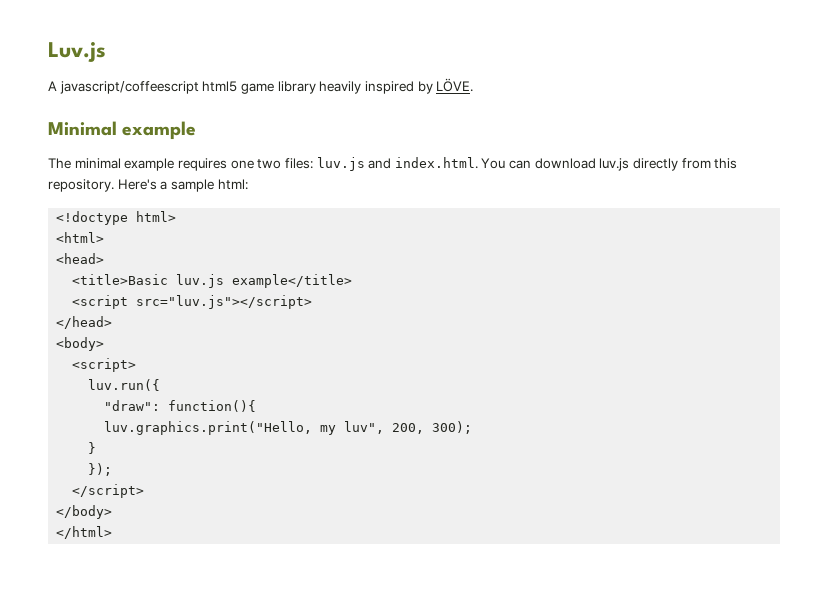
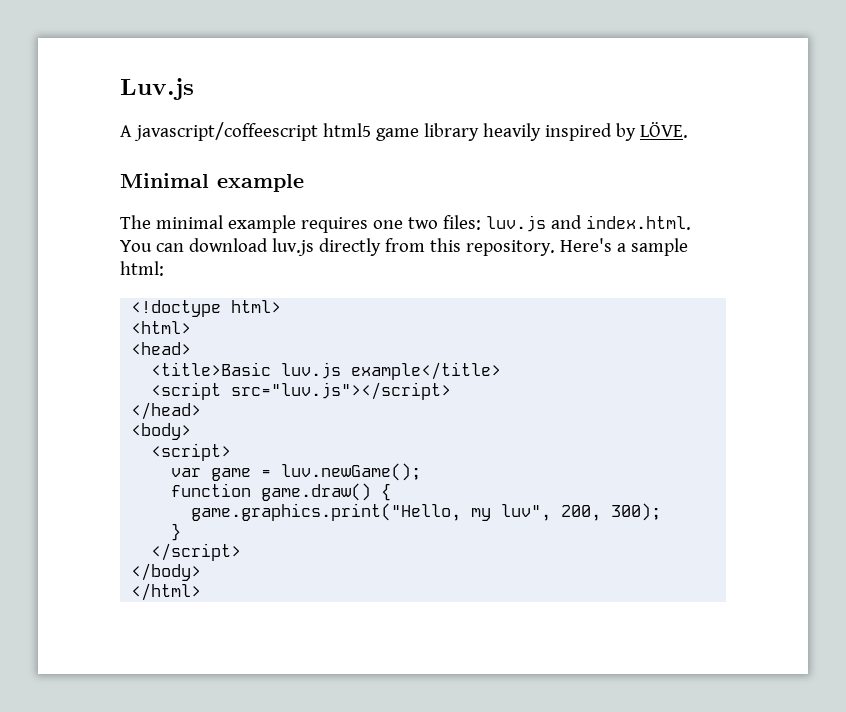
[88,379,161,391] [104,400,257,412] [104,421,313,435] luv.run({ // "draw": function(){ // luv.graphics.print("Hello, -> [171,463,422,481] [171,483,392,501] [191,503,462,521] var game = luv.newGame(); // function game.draw() { // game.graphics.print("Hello,
[88,463,113,476] // }); -> (182, 532) none

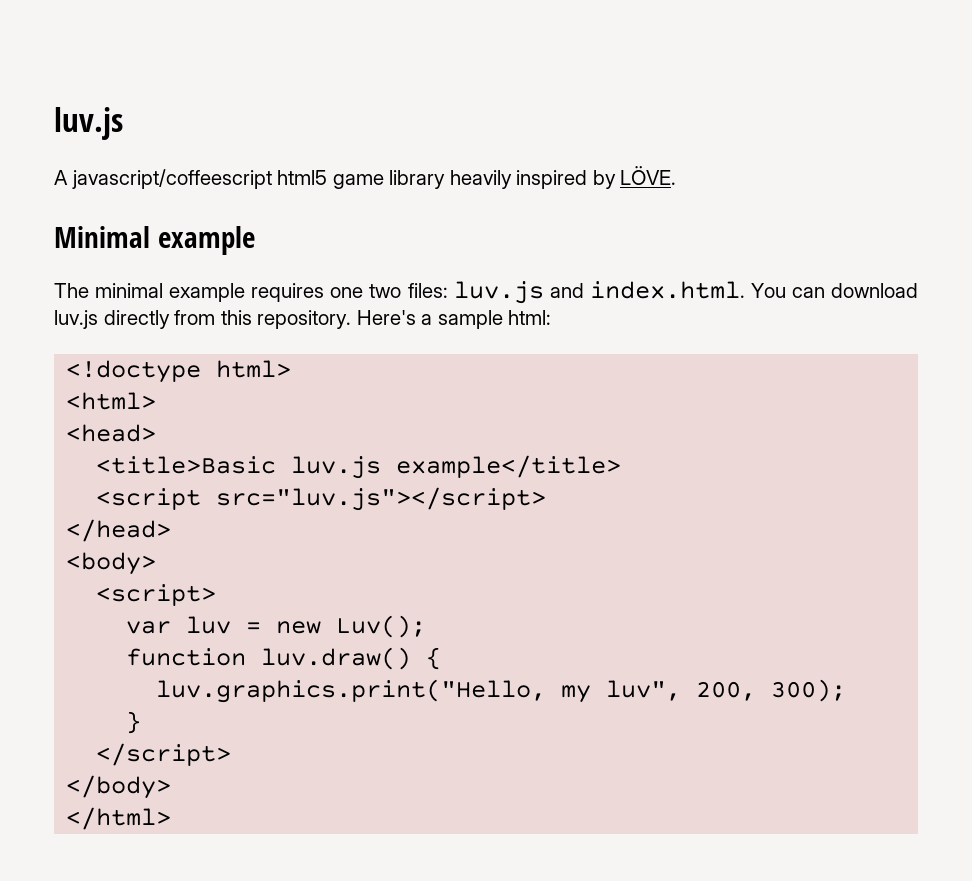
[120,78,194,100] Luv.js -> [54,107,123,140] luv.js
[211,463,422,481] game = luv.newGame(); -> [186,615,427,638] luv = new Luv();
[261,483,372,501] game.draw() -> [261,647,412,670] luv.draw()
[191,503,462,521] game.graphics.print("Hello, -> [156,679,547,703] luv.graphics.print("Hello,

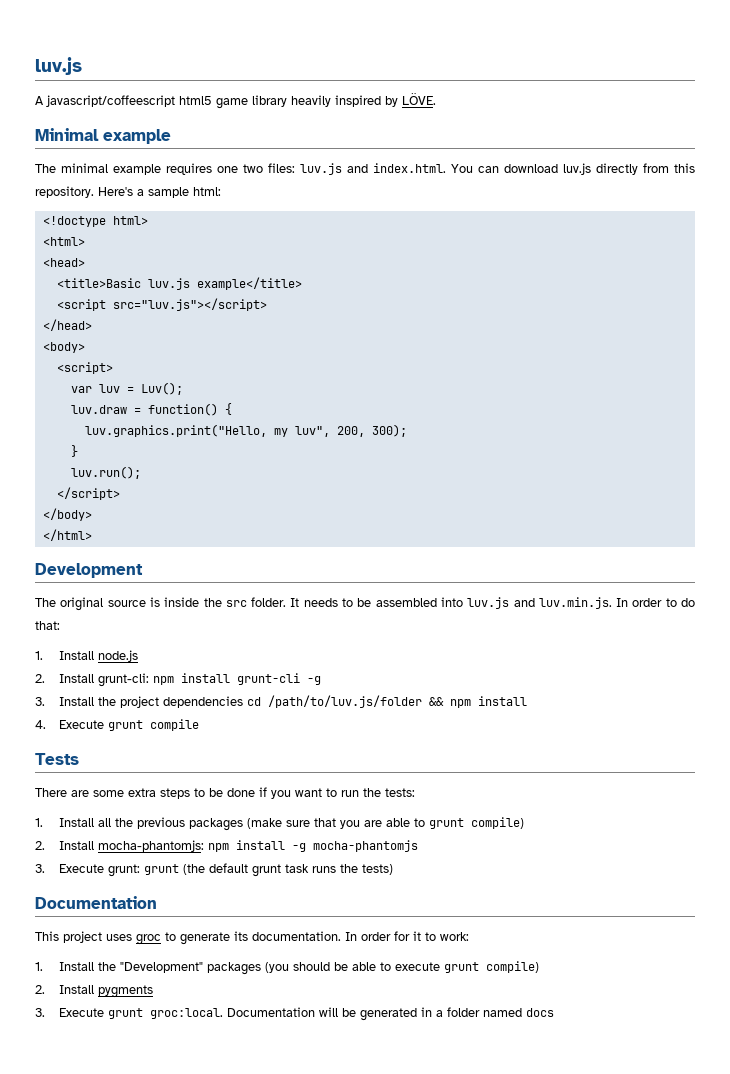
[276,621,322,634] new -> (134, 390) none
[126,647,412,670] function luv.draw() -> [70,403,218,416] luv.draw = function()
(142, 722) none -> [70,466,141,479] // luv.run();
(172, 818) none -> [35,563,143,578] [35,597,695,611] [35,621,60,630] [35,650,138,662] [35,673,321,687] [35,695,527,708] [35,719,199,731] [35,753,79,765] [35,787,415,799] [35,817,524,831] [35,840,418,852] [35,863,393,877] [35,896,157,909] [35,931,469,945] [35,961,539,975] [35,985,153,998] [35,1007,554,1021] // Development // The original source is inside the src folder. It needs to be assembled into luv.js and luv.min.js. In order to do that: // 1. Install node.js // 2. Install grunt-cli: npm install grunt-cli -g // 3. Install the project dependencies cd /path/to/luv.js/folder && npm install // 4. Execute grunt compile // Tests // There are some extra steps to be done if you want to run the tests: // 1. Install all the previous packages (make sure that you are able to grunt compile) // 2. Install mocha-phantomjs: npm install -g mocha-phantomjs // 3. Execute grunt: grunt (the default grunt task runs the tests) // Documentation // This project uses groc to generate its documentation. In order for it to work: // 1. Install the "Development" packages (you should be able to execute grunt compile) // 2. Install pygments // 3. Execute grunt groc:local. Documentation will be generated in a folder named docs

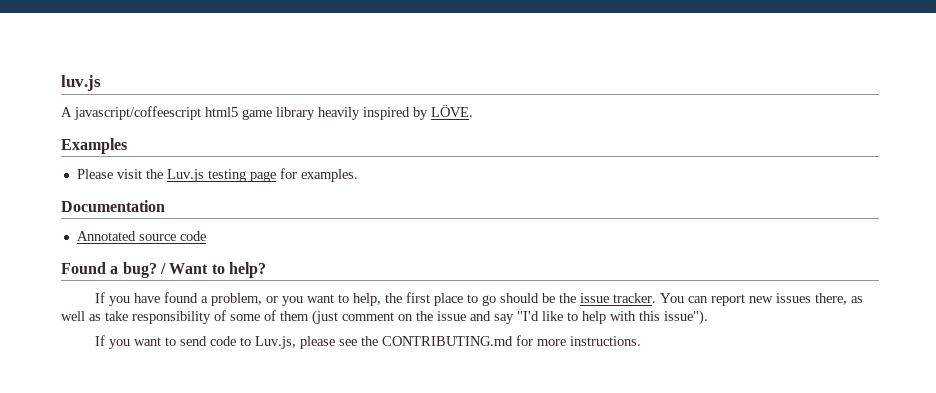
[35,128,171,144] [35,163,695,175] [35,186,221,198] [42,216,148,227] [42,237,85,246] [42,258,85,267] [56,277,302,290] [56,298,267,311] [42,319,92,331] [42,342,85,353] [56,362,113,374] [70,382,183,395] [70,403,232,416] [84,424,407,437] [70,445,78,457] [70,466,141,479] [56,487,120,500] [42,508,92,521] [42,529,92,541] [35,563,143,578] [35,597,695,611] [35,621,60,630] [35,650,138,662] [35,673,321,687] [35,695,527,708] [35,719,199,731] [35,753,79,765] [35,787,415,799] [35,817,524,831] [35,840,418,852] [35,863,393,877] [35,896,157,909] [35,931,469,945] [35,961,539,975] [35,985,153,998] [35,1007,554,1021] Minimal example // The minimal example requires one two files: luv.js and index.html. You can download luv.js directly from this repository. Here's a sample html: // <!doctype html> // <html> // <head> // <title>Basic luv.js example</title> // <script src="luv.js"></script> // </head> // <body> // <script> // var luv = Luv(); // luv.draw = function() { // luv.graphics.print("Hello, my luv", 200, 300); // } // luv.run(); // </script> // </body> // </html> // Development // The original source is inside the src folder. It needs to be assembled into luv.js and luv.min.js. In order to do that: // 1. Install node.js // 2. Install grunt-cli: npm install grunt-cli -g // 3. Install the project dependencies cd /path/to/luv.js/folder && npm install // 4. Execute grunt compile // Tests // There are some extra steps to be done if you want to run the tests: // 1. Install all the previous packages (make sure that you are able to grunt compile) // 2. Install mocha-phantomjs: npm install -g mocha-phantomjs // 3. Execute grunt: grunt (the default grunt task runs the tests) // Documentation // This project uses groc to generate its documentation. In order for it to work: // 1. Install the "Development" packages (you should be able to execute grunt compile) // 2. Install pygments // 3. Execute grunt groc:local. Documentation will be generated in a folder named docs -> [61,138,127,154] [76,168,358,182] [61,200,165,212] [76,231,206,241] [61,262,266,278] [94,292,863,306] [61,310,708,325] [94,335,641,349] Examples // Please visit the Luv.js testing page for examples. // Documentation // Annotated source code // Found a bug? / Want to help? // If you have found a problem, or you want to help, the first place to go should be the issue tracker. You can report new issues there, as well as take responsibility of some of them (just comment on the issue and say "I'd like to help with this issue"). // If you want to send code to Luv.js, please see the CONTRIBUTING.md for more instructions.

